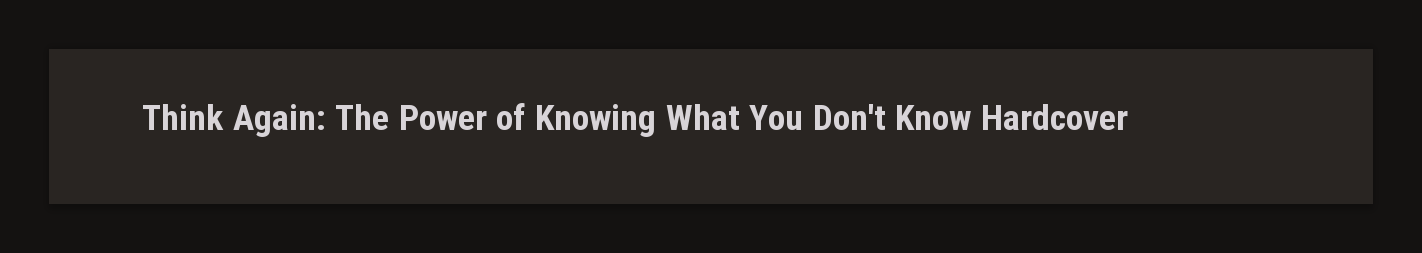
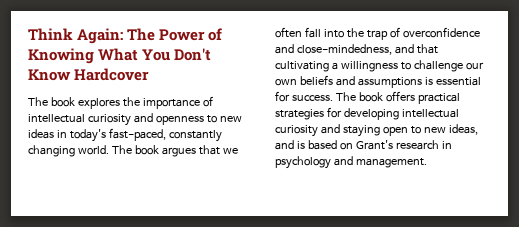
(1128, 117) none -> [28,96,213,109] [28,113,242,126] [28,128,222,142] [28,145,238,157] [275,27,480,40] [275,44,438,55] [275,60,484,72] [275,75,481,88] [275,91,460,104] [275,107,459,120] [275,124,478,137] [275,140,452,150] [275,156,427,169] // The book explores the importance of intellectual curiosity and openness to new ideas in today's fast-paced, constantly changing world. The book argues that we often fall into the trap of overconfidence and close-mindedness, and that cultivating a willingness to challenge our own beliefs and assumptions is essential for success. The book offers practical strategies for developing intellectual curiosity and staying open to new ideas, and is based on Grant's research in psychology and management.

